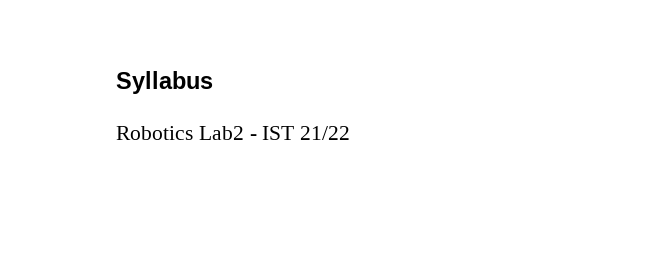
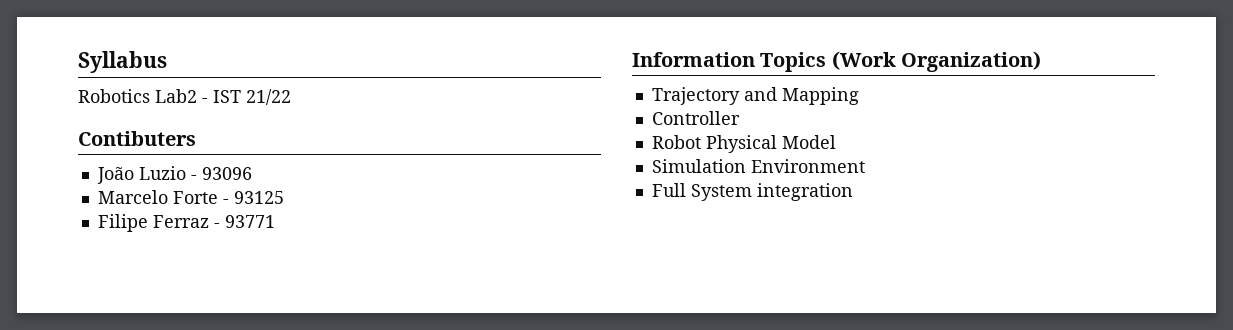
(351, 133) none -> [78,131,196,146] [96,166,252,184] [97,190,284,204] [97,214,275,232] [632,51,1042,72] [651,87,859,105] [651,111,740,125] [651,135,836,153] [651,159,865,173] [651,183,853,201] // Contibuters // João Luzio - 93096 // Marcelo Forte - 93125 // Filipe Ferraz - 93771 // Information Topics (Work Organization) // Trajectory and Mapping // Controller // Robot Physical Model // Simulation Environment // Full System integration

